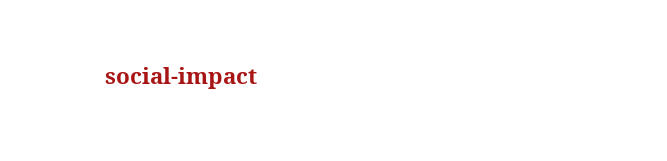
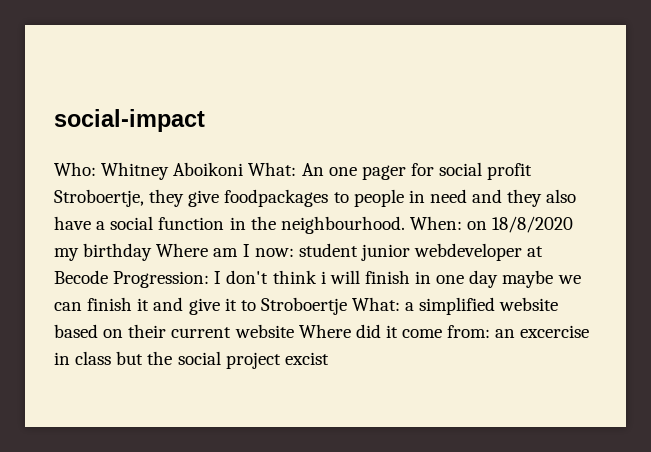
(257, 78) none -> [54,162,533,180] [54,189,577,207] [54,216,574,234] [54,243,544,261] [54,270,581,288] [54,297,559,315] [54,324,590,338] [54,351,329,369] // Who: Whitney Aboikoni What: An one pager for social profit Stroboertje, they give foodpackages to people in need and they also have a social function in the neighbourhood. When: on 18/8/2020 my birthday Where am I now: student junior webdeveloper at Becode Progression: I don't think i will finish in one day maybe we can finish it and give it to Stroboertje What: a simplified website based on their current website Where did it come from: an excercise in class but the social project excist

